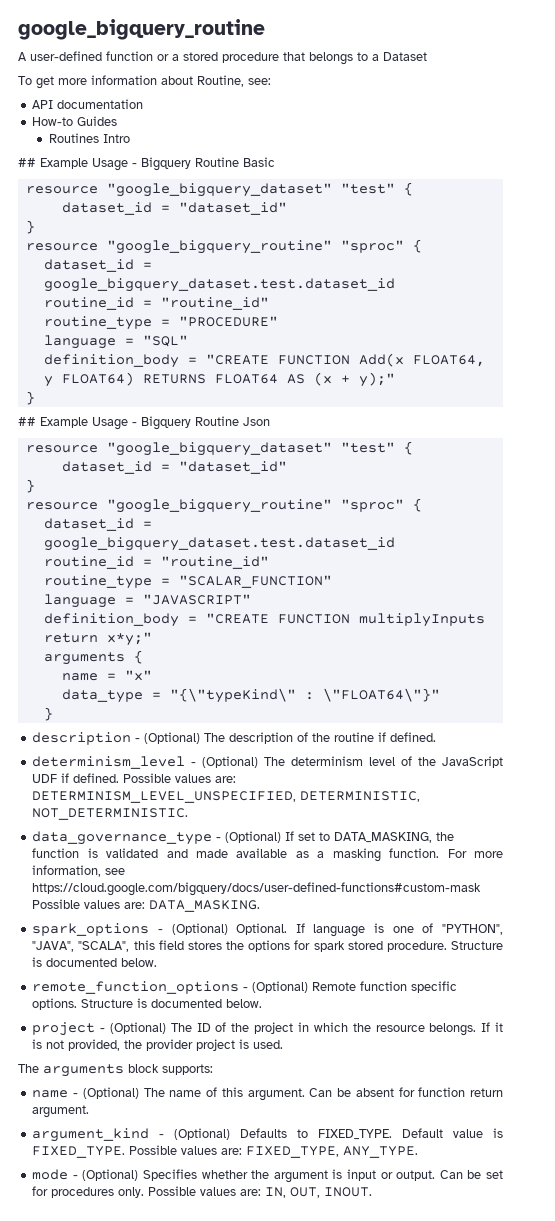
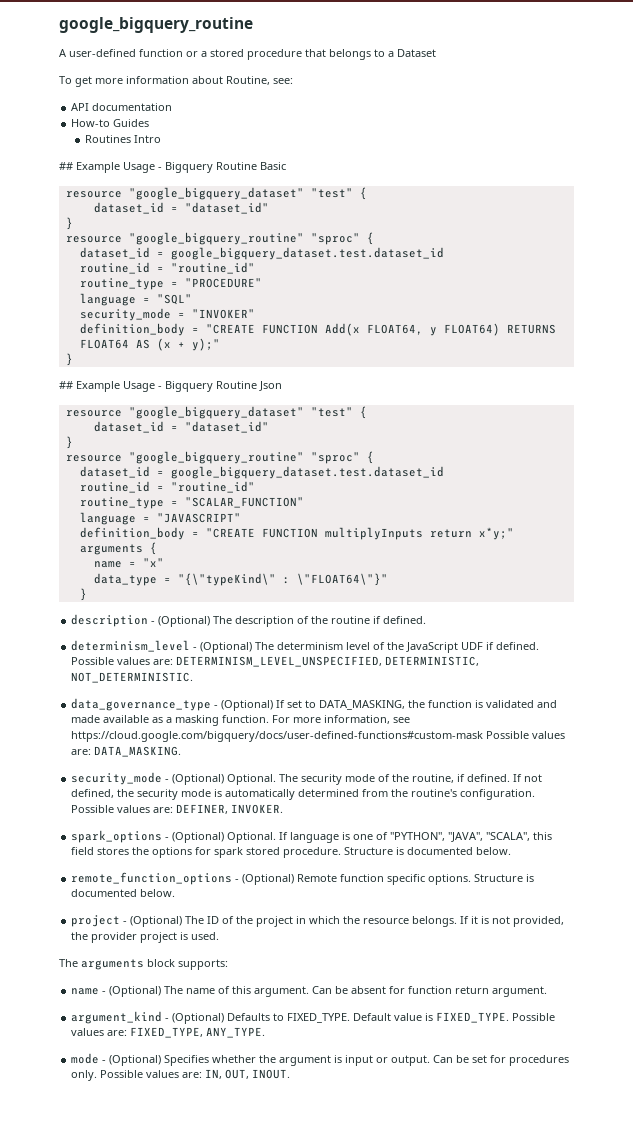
(188, 341) none -> [79,308,255,321] // security_mode = "INVOKER"
(261, 906) none -> [71,772,543,785] [71,789,536,800] [71,804,284,814] // security_mode - (Optional) Optional. The security mode of the routine, if defined. If not defined, the security mode is automatically determined from the routine's configuration. Possible values are: DEFINER, INVOKER.

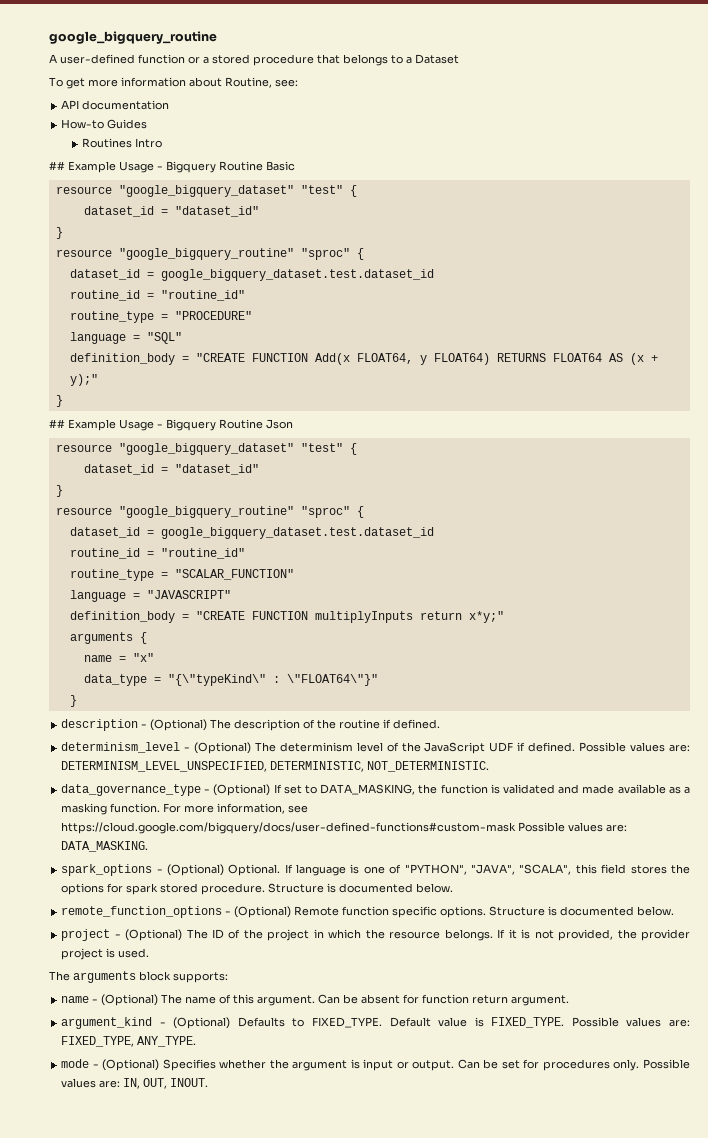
[79,308,255,321] // security_mode = "INVOKER" -> (182, 338) none
[71,772,543,785] [71,789,536,800] [71,804,284,814] // security_mode - (Optional) Optional. The security mode of the routine, if defined. If not defined, the security mode is automatically determined from the routine's configuration. Possible values are: DEFINER, INVOKER. -> (149, 846) none

